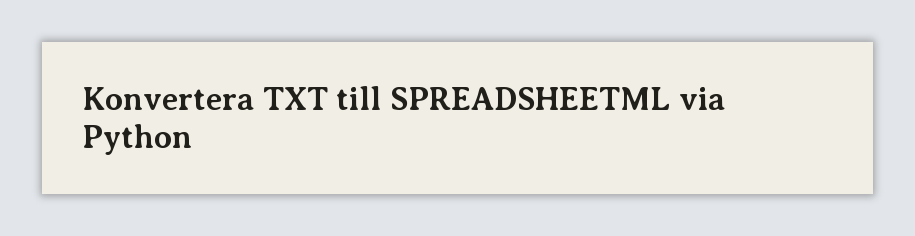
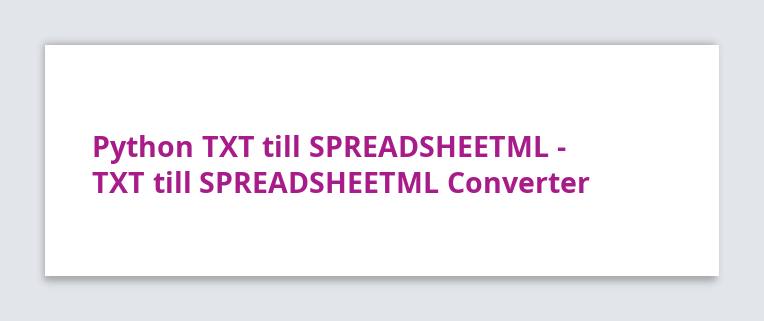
[82,86,725,110] [82,124,192,155] Konvertera TXT till SPREADSHEETML via Python -> [92,135,566,164] [92,171,591,193] Python TXT till SPREADSHEETML - TXT till SPREADSHEETML Converter

